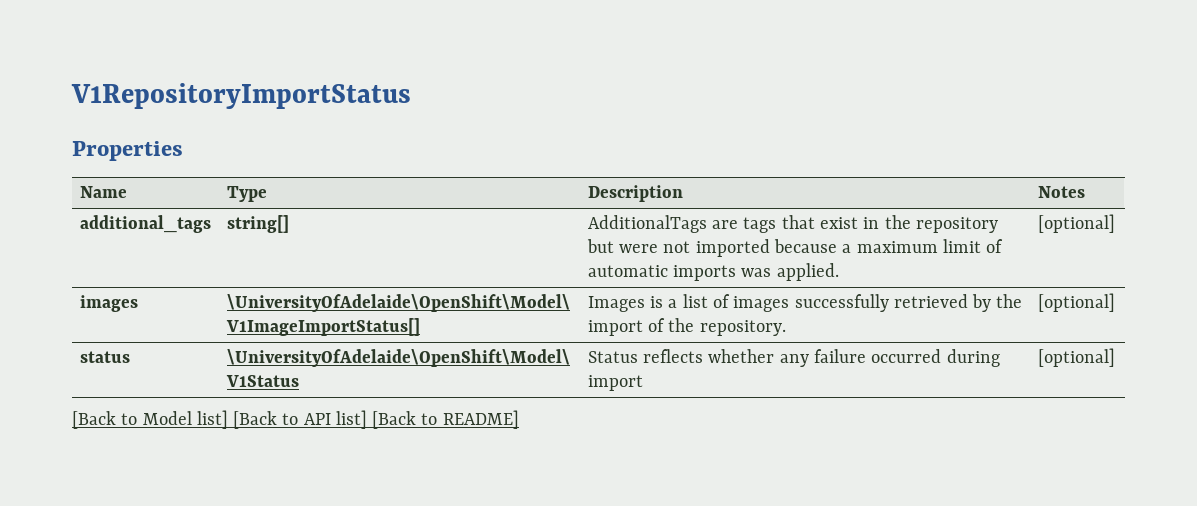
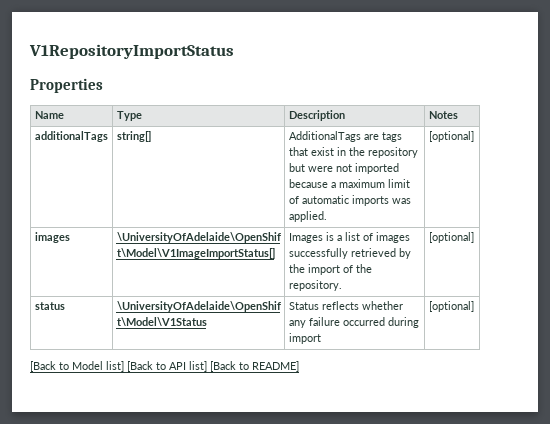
[79,215,211,233] additional_tags -> [34,131,108,142] additionalTags

